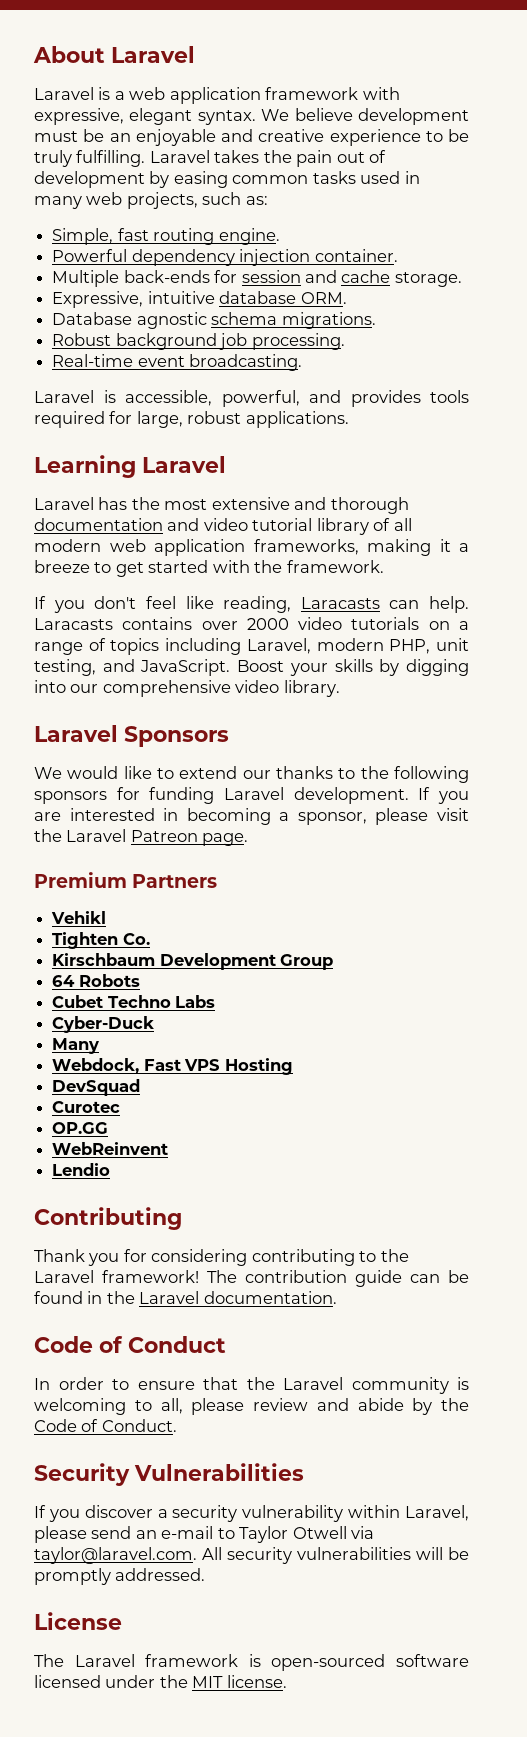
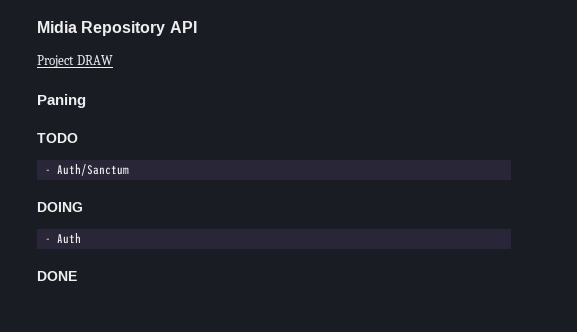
[33,46,195,63] [34,87,400,104] [34,108,469,125] [34,129,469,146] [34,150,387,167] [34,171,420,188] [34,192,268,209] [52,228,280,245] [52,249,398,266] [52,270,462,287] [52,291,347,308] [52,312,376,329] [52,333,345,350] [52,354,303,371] [34,390,469,407] [34,411,349,428] [34,455,226,478] [34,497,409,514] [34,518,412,535] [34,539,469,556] [34,560,384,577] [34,596,469,613] [34,617,469,630] [34,638,470,655] [34,659,469,676] [34,680,340,697] [34,725,229,747] [34,766,469,783] [34,787,469,804] [34,808,469,825] [34,829,249,846] [34,872,218,888] [51,911,107,924] [52,932,150,949] [52,953,334,970] [52,974,140,987] [52,995,216,1008] [52,1016,155,1033] [52,1038,100,1054] [52,1058,293,1075] [52,1079,141,1096] [52,1101,121,1113] [52,1122,109,1134] [52,1142,169,1155] [52,1163,111,1176] [34,1207,182,1230] [34,1249,409,1266] [34,1270,469,1287] [34,1291,337,1304] [34,1336,226,1353] [34,1377,469,1394] [34,1398,469,1415] [34,1419,177,1432] [34,1463,304,1486] [34,1505,469,1522] [34,1526,375,1543] [34,1547,469,1564] [34,1568,206,1585] [34,1612,122,1630] [34,1654,469,1671] [34,1675,287,1688] About Laravel // Laravel is a web application framework with expressive, elegant syntax. We believe development must be an enjoyable and creative experience to be truly fulfilling. Laravel takes the pain out of development by easing common tasks used in many web projects, such as: // Simple, fast routing engine. // Powerful dependency injection container. // Multiple back-ends for session and cache storage. // Expressive, intuitive database ORM. // Database agnostic schema migrations. // Robust background job processing. // Real-time event broadcasting. // Laravel is accessible, powerful, and provides tools required for large, robust applications. // Learning Laravel // Laravel has the most extensive and thorough documentation and video tutorial library of all modern web application frameworks, making it a breeze to get started with the framework. // If you don't feel like reading, Laracasts can help. Laracasts contains over 2000 video tutorials on a range of topics including Laravel, modern PHP, unit testing, and JavaScript. Boost your skills by digging into our comprehensive video library. // Laravel Sponsors // We would like to extend our thanks to the following sponsors for funding Laravel development. If you are interested in becoming a sponsor, please visit the Laravel Patreon page. // Premium Partners // Vehikl // Tighten Co. // Kirschbaum Development Group // 64 Robots // Cubet Techno Labs // Cyber-Duck // Many // Webdock, Fast VPS Hosting // DevSquad // Curotec // OP.GG // WebReinvent // Lendio // Contributing // Thank you for considering contributing to the Laravel framework! The contribution guide can be found in the Laravel documentation. // Code of Conduct // In order to ensure that the Laravel community is welcoming to all, please review and abide by the Code of Conduct. // Security Vulnerabilities // If you discover a security vulnerability within Laravel, please send an e-mail to Taylor Otwell via taylor@laravel.com. All security vulnerabilities will be promptly addressed. // License // The Laravel framework is open-sourced software licensed under the MIT license. -> [37,21,197,36] [37,55,113,68] [37,94,86,108] [37,133,78,143] [44,164,129,176] [37,202,83,212] [44,233,81,244] [37,271,77,281] Midia Repository API // Project DRAW // Paning // TODO // - Auth/Sanctum // DOING // - Auth // DONE

